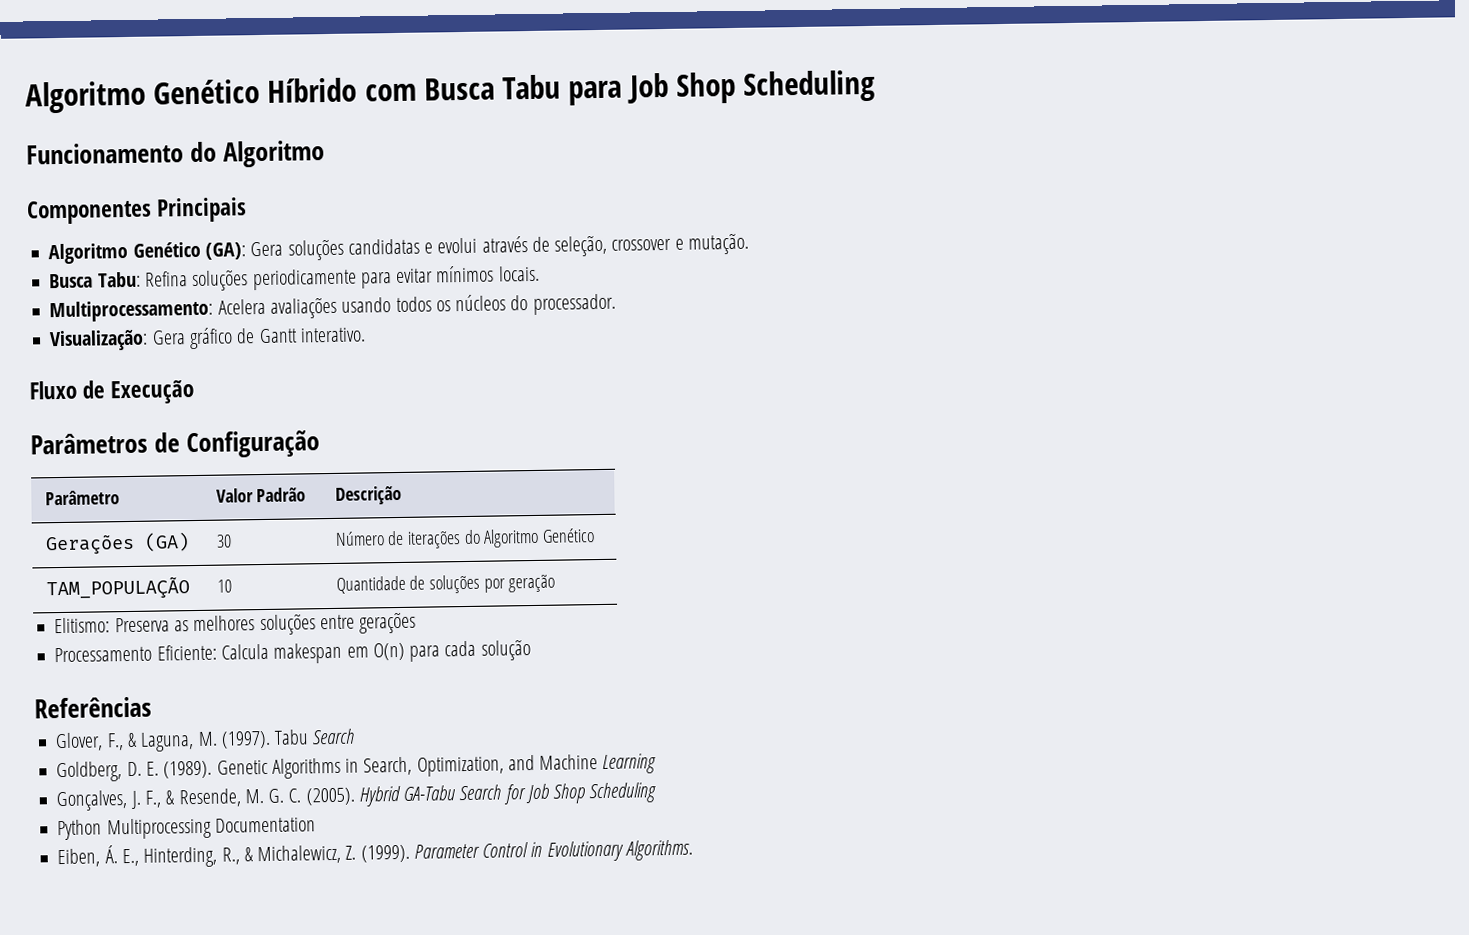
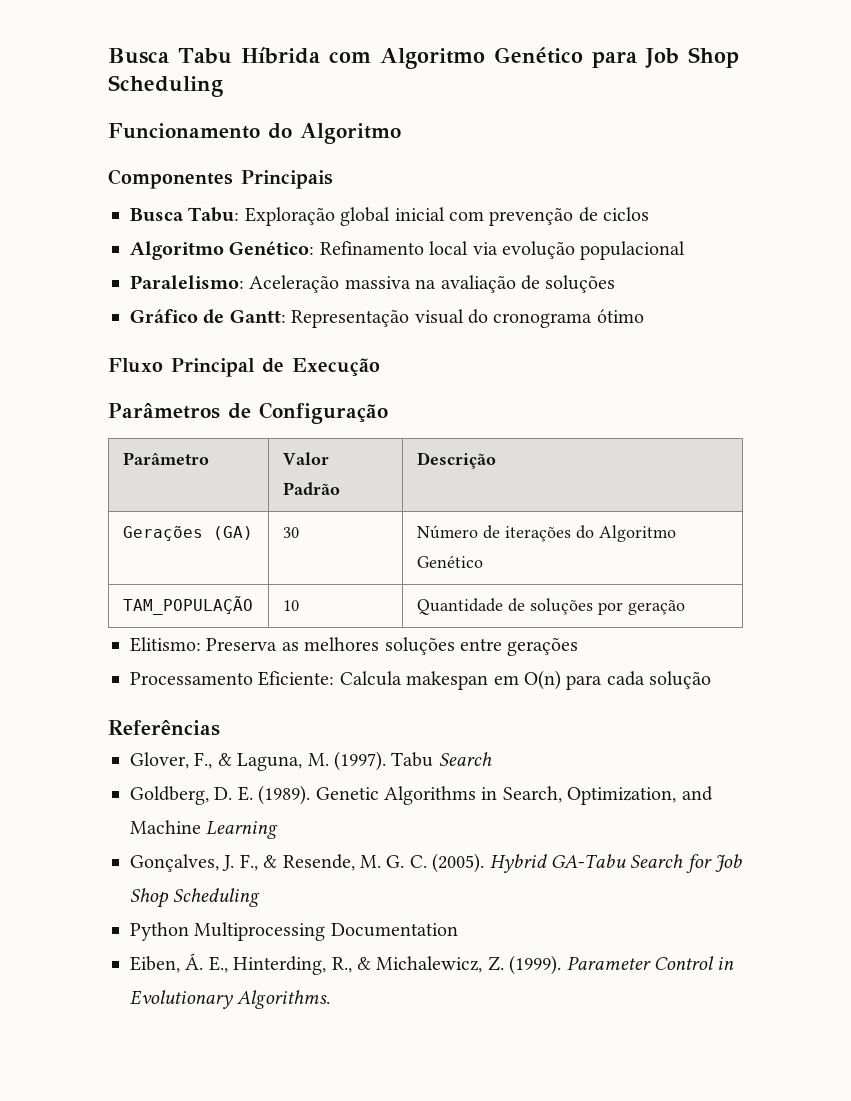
[25,74,562,114] Algoritmo Genético Híbrido com Busca Tabu -> [108,47,583,69] Busca Tabu Híbrida com Algoritmo Genético
[48,232,749,265] [49,265,540,292] [49,293,616,323] [49,327,366,352] Algoritmo Genético (GA): Gera soluções candidatas e evolui através de seleção, crossover e mutação. // Busca Tabu: Refina soluções periodicamente para evitar mínimos locais. // Multiprocessamento: Acelera avaliações usando todos os núcleos do processador. // Visualização: Gera gráfico de Gantt interativo. -> [130,207,650,226] [130,241,686,260] [130,275,616,293] [130,309,644,328] Busca Tabu: Exploração global inicial com prevenção de ciclos // Algoritmo Genético: Refinamento local via evolução populacional // Paralelismo: Aceleração massiva na avaliação de soluções // Gráfico de Gantt: Representação visual do cronograma ótimo
(77, 390) none -> [171,358,255,377] Principal

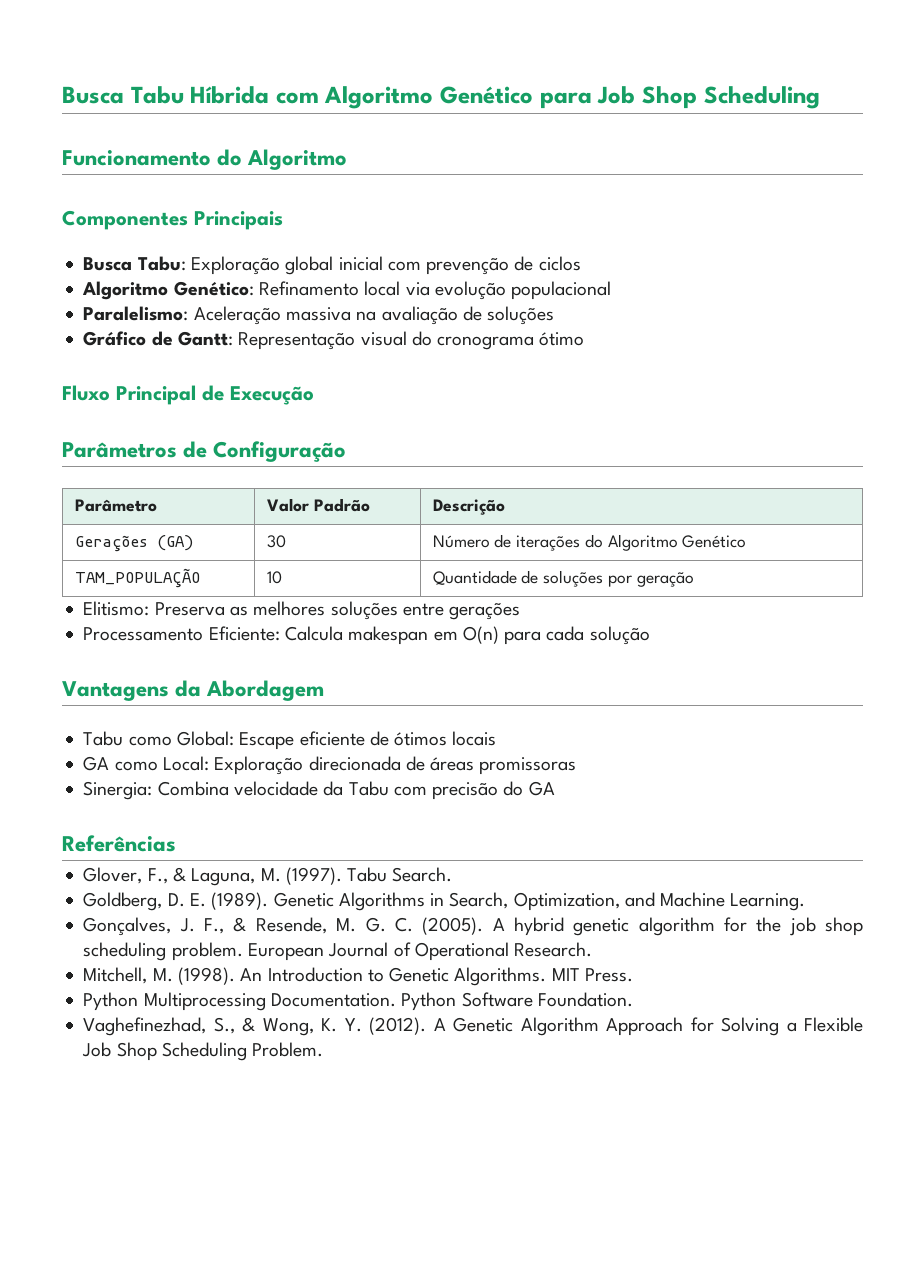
(712, 680) none -> [62,680,325,701] [83,731,497,750] [83,756,577,775] [83,781,555,800] // Vantagens da Abordagem // Tabu como Global: Escape eficiente de ótimos locais // GA como Local: Exploração direcionada de áreas promissoras // Sinergia: Combina velocidade da Tabu com precisão do GA
[438,752,492,766] Search -> [392,867,453,882] Search.
[206,821,279,839] Learning -> [730,893,806,911] Learning.
[489,854,743,873] [130,888,261,908] [130,922,458,941] [130,953,735,975] [130,990,331,1009] Hybrid GA-Tabu Search for Job Shop Scheduling // Python Multiprocessing Documentation // Eiben, Á. E., Hinterding, R., & Michalewicz, Z. (1999). Parameter Control in Evolutionary Algorithms. -> [492,917,863,936] [83,942,593,961] [83,967,633,986] [83,992,633,1011] [83,1017,863,1036] [82,1042,324,1061] A hybrid genetic algorithm for the job shop scheduling problem. European Journal of Operational Research. // Mitchell, M. (1998). An Introduction to Genetic Algorithms. MIT Press. // Python Multiprocessing Documentation. Python Software Foundation. // Vaghefinezhad, S., & Wong, K. Y. (2012). A Genetic Algorithm Approach for Solving a Flexible Job Shop Scheduling Problem.

